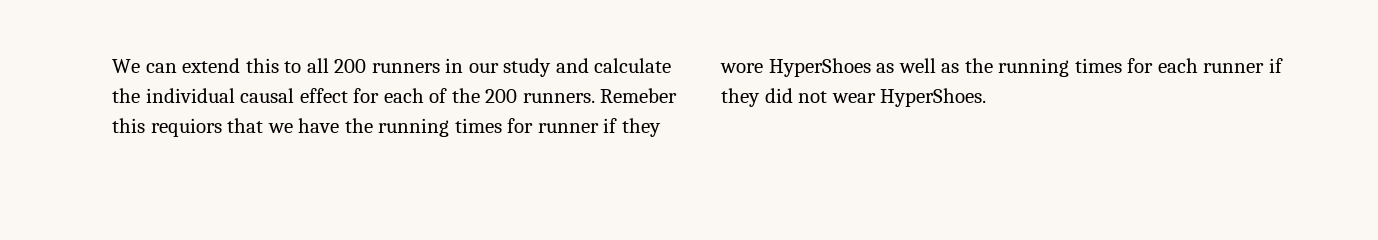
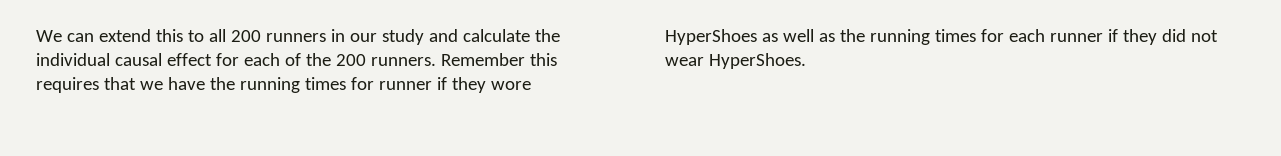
[600,88,678,103] [112,118,222,137] Remeber this requiors -> [440,53,557,66] [36,77,99,93] Remember this requires

